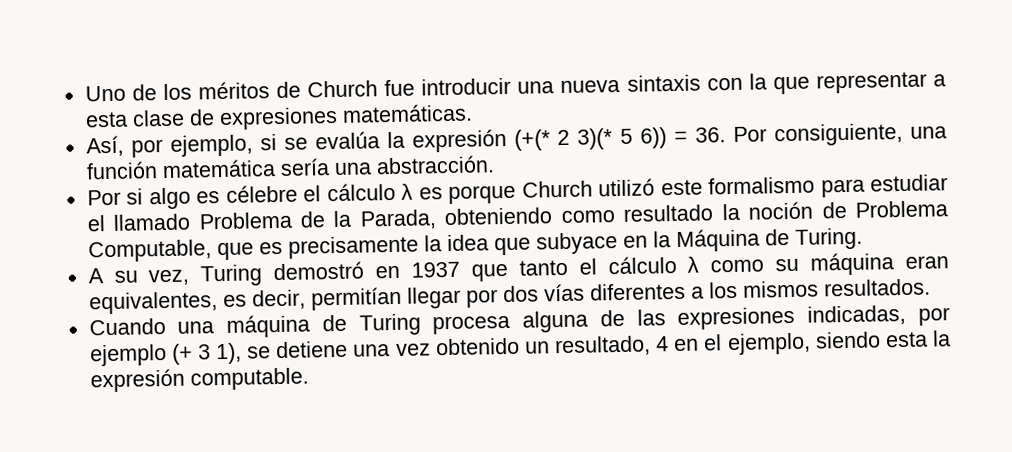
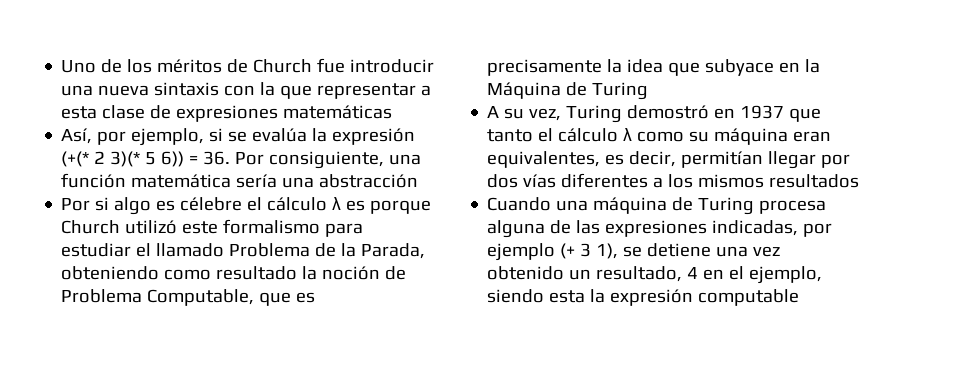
[341,103,473,123] matemáticas. -> [283,105,393,119] matemáticas
[375,155,495,175] abstracción. -> [319,174,419,188] abstracción
[794,227,863,250] Turing. -> [592,82,649,100] Turing
[823,278,931,297] resultados. -> [769,174,860,188] resultados
[189,367,309,391] computable. -> [698,289,800,306] computable

